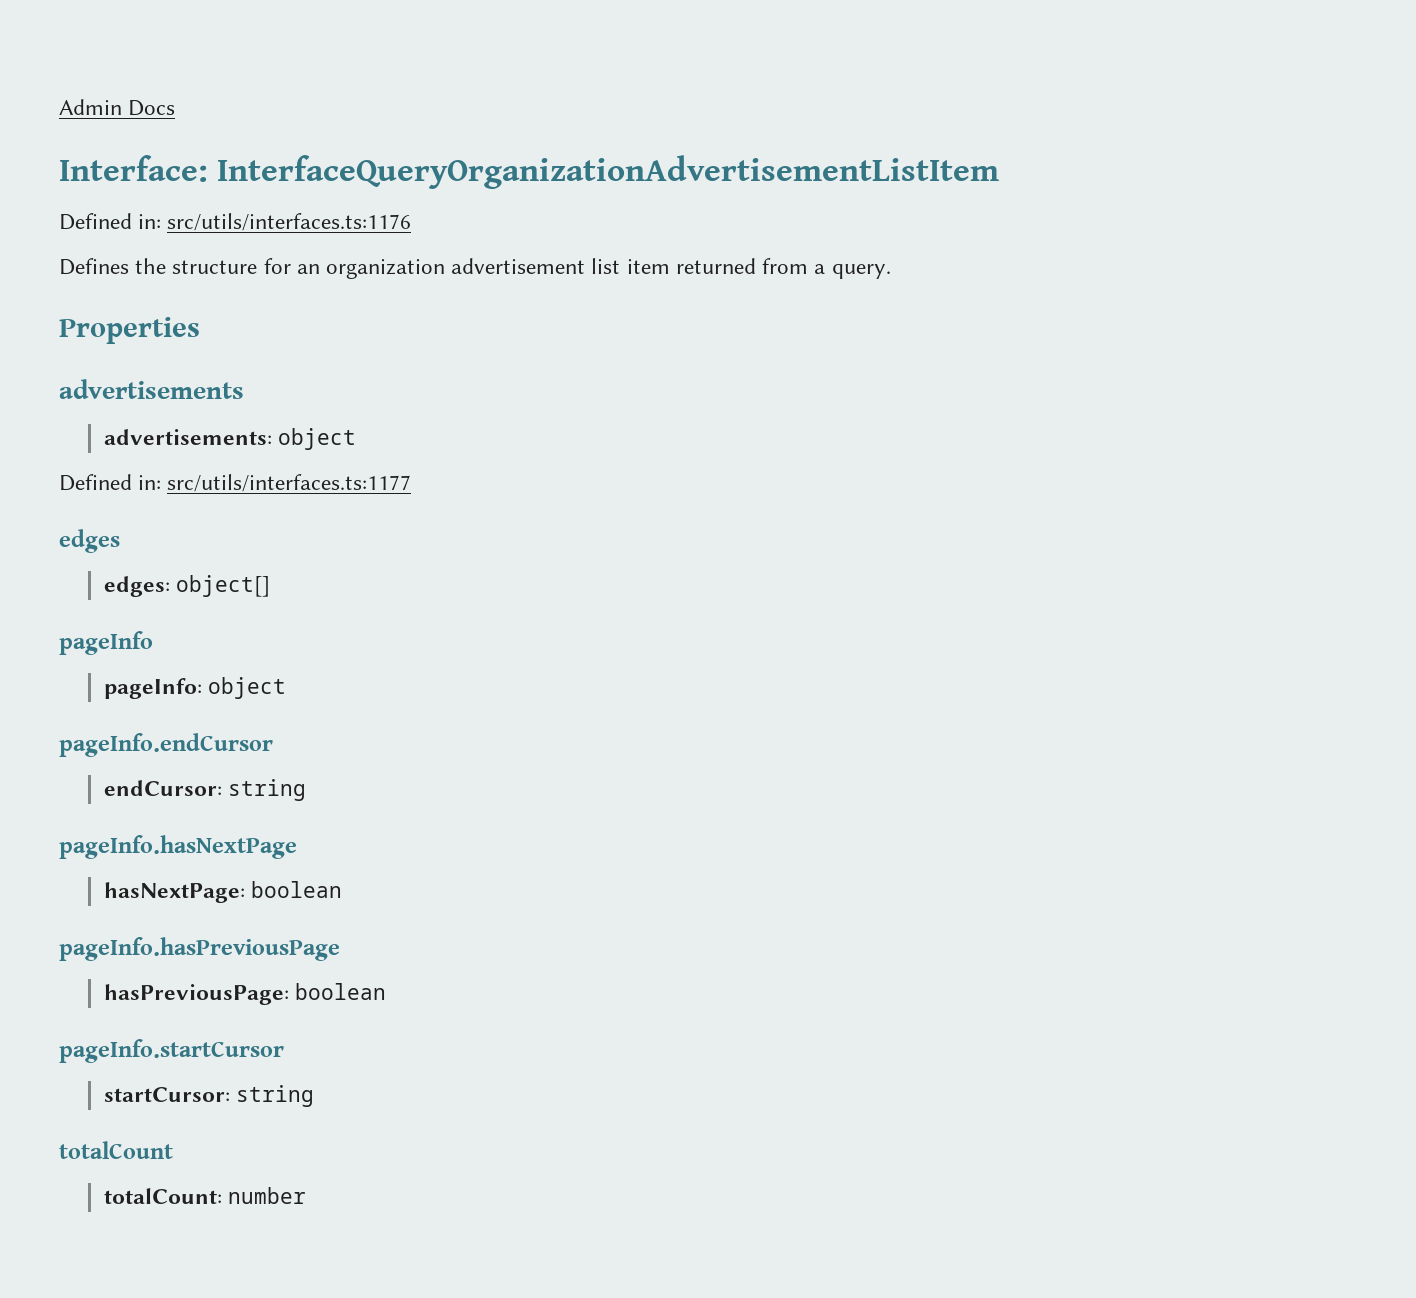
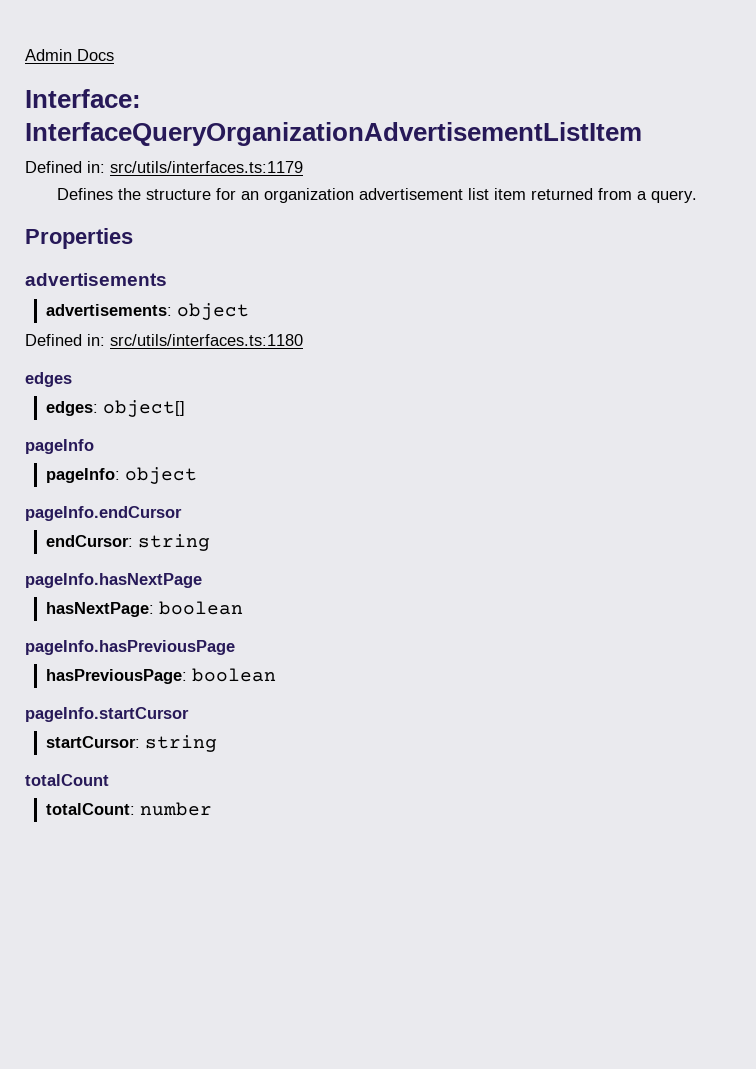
[167,213,412,231] src/utils/interfaces.ts:1176 -> [110,161,303,173] src/utils/interfaces.ts:1179
[167,474,412,492] src/utils/interfaces.ts:1177 -> [110,334,303,346] src/utils/interfaces.ts:1180

